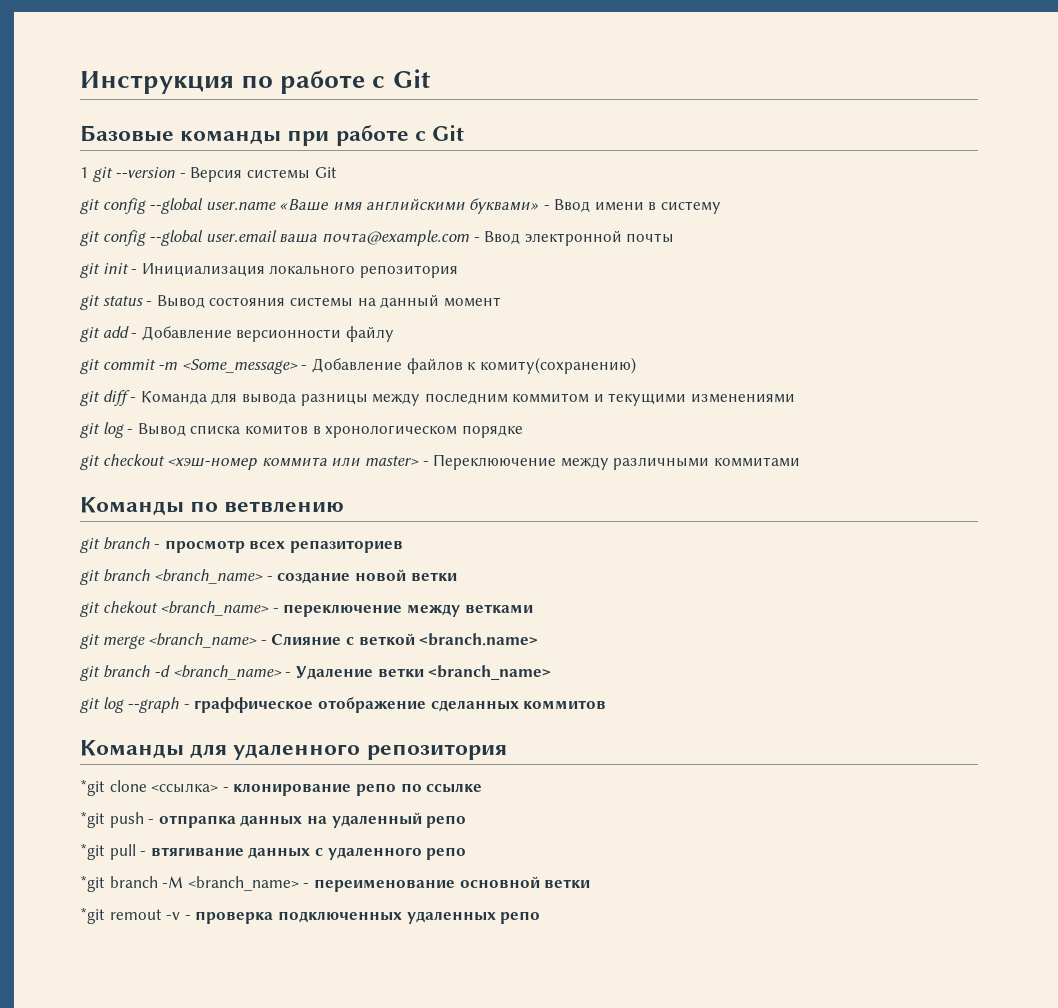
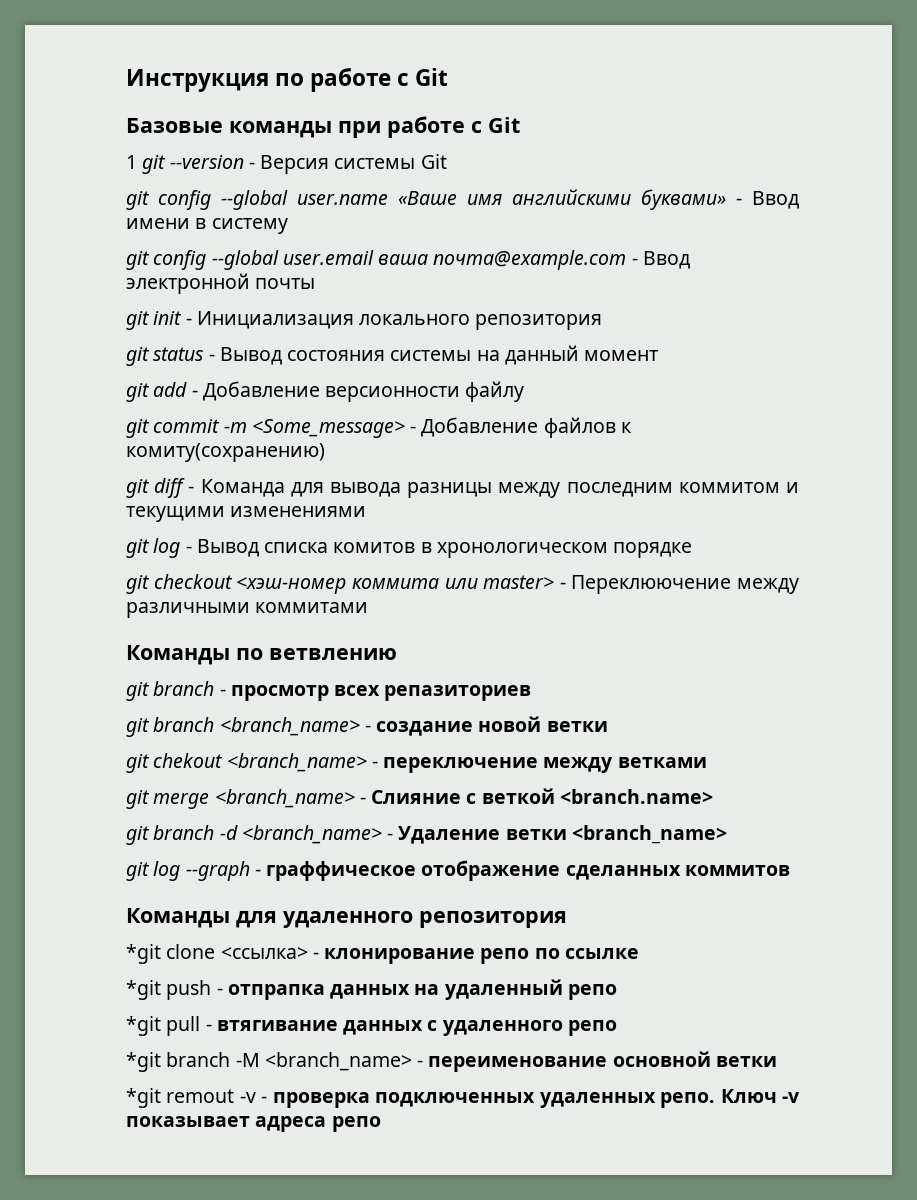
(496, 917) none -> [660,1089,801,1108] [126,1116,327,1132] репо. Ключ -v показывает адреса

